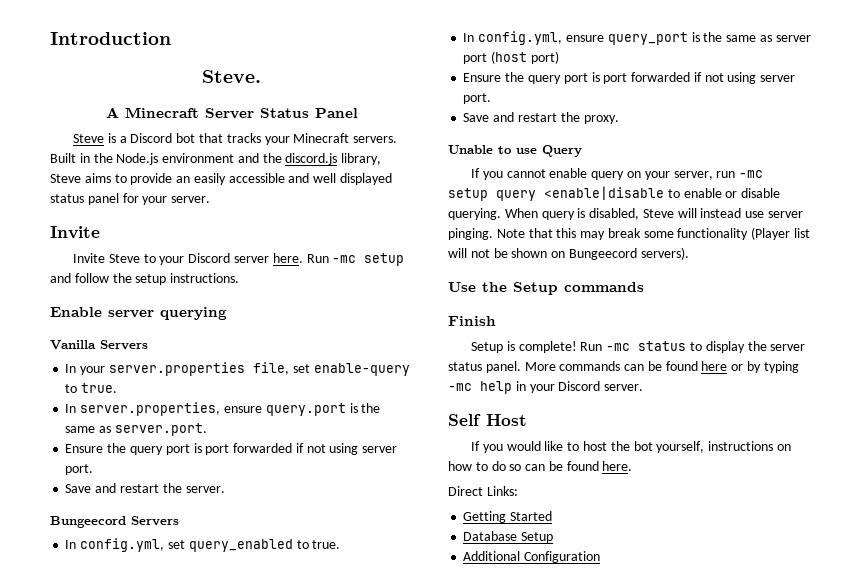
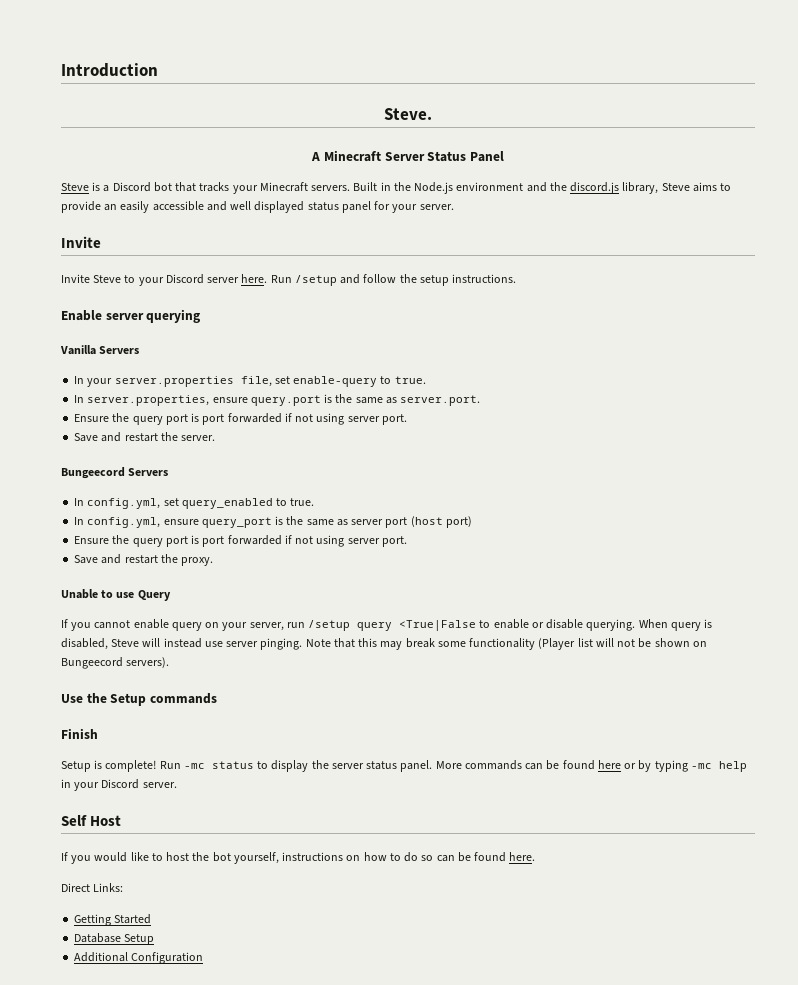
[332,253,405,266] -mc setup -> [294,275,337,286] /setup
[739,170,764,178] [448,186,664,201] -mc setup query <enable|disable -> [308,620,477,631] /setup query <True|False

